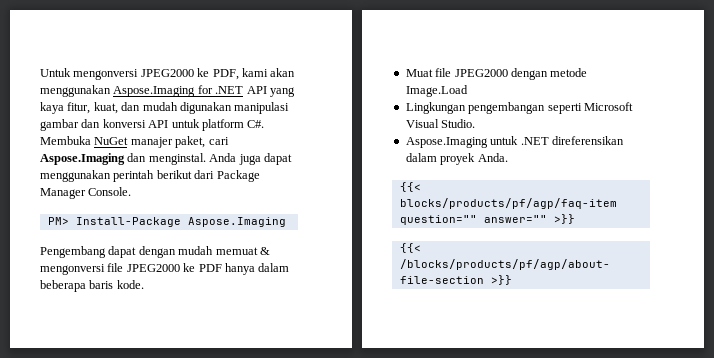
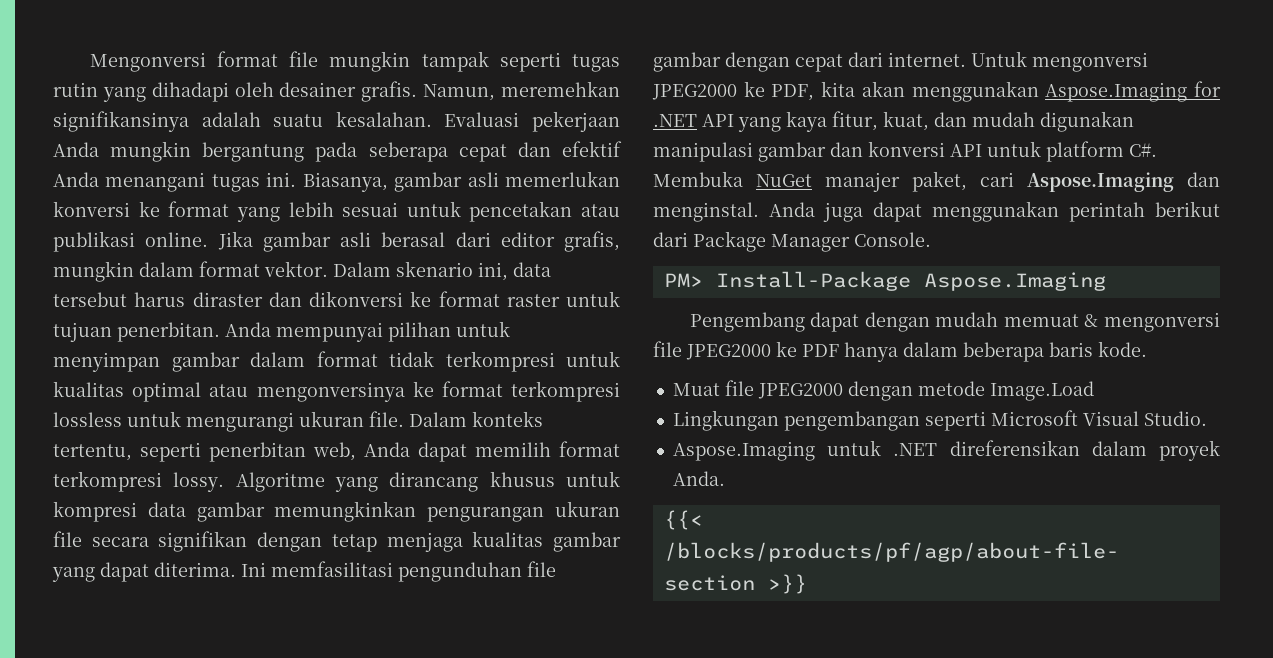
(40, 72) none -> [89,51,620,72] [53,81,620,102] [53,111,620,132] [53,141,623,162] [53,171,620,192] [53,201,620,222] [53,231,620,252] [53,261,551,282] [53,291,620,307] [53,321,510,342] [53,351,620,372] [53,381,620,402] [53,411,543,432] [53,441,620,462] [53,471,620,492] [53,501,620,522] [53,531,621,552] [52,561,556,582] [653,52,966,72] Mengonversi format file mungkin tampak seperti tugas rutin yang dihadapi oleh desainer grafis. Namun, meremehkan signifikansinya adalah suatu kesalahan. Evaluasi pekerjaan Anda mungkin bergantung pada seberapa cepat dan efektif Anda menangani tugas ini. Biasanya, gambar asli memerlukan konversi ke format yang lebih sesuai untuk pencetakan atau publikasi online. Jika gambar asli berasal dari editor grafis, mungkin dalam format vektor. Dalam skenario ini, data tersebut harus diraster dan dikonversi ke format raster untuk tujuan penerbitan. Anda mempunyai pilihan untuk menyimpan gambar dalam format tidak terkompresi untuk kualitas optimal atau mengonversinya ke format terkompresi lossless untuk mengurangi ukuran file. Dalam konteks tertentu, seperti penerbitan web, Anda dapat memilih format terkompresi lossy. Algoritme yang dirancang khusus untuk kompresi data gambar memungkinkan pengurangan ukuran file secara signifikan dengan tetap menjaga kualitas gambar yang dapat diterima. Ini memfasilitasi pengunduhan file gambar dengan cepat dari internet.
[241,68,268,77] kami -> [821,81,856,97] kita
[399,182,421,192] [399,198,617,209] [399,214,575,225] // {{< blocks/products/pf/agp/faq-item question="" answer="" >}} -> (725, 478) none

